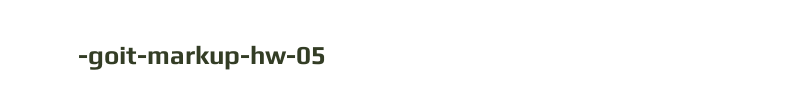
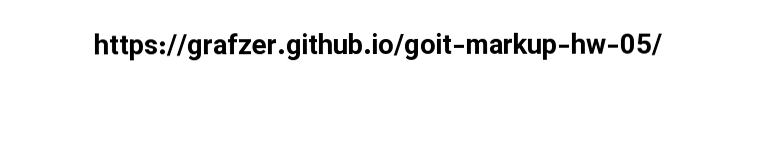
[78,45,326,70] -goit-markup-hw-05 -> [93,32,662,61] https://grafzer.github.io/goit-markup-hw-05/

